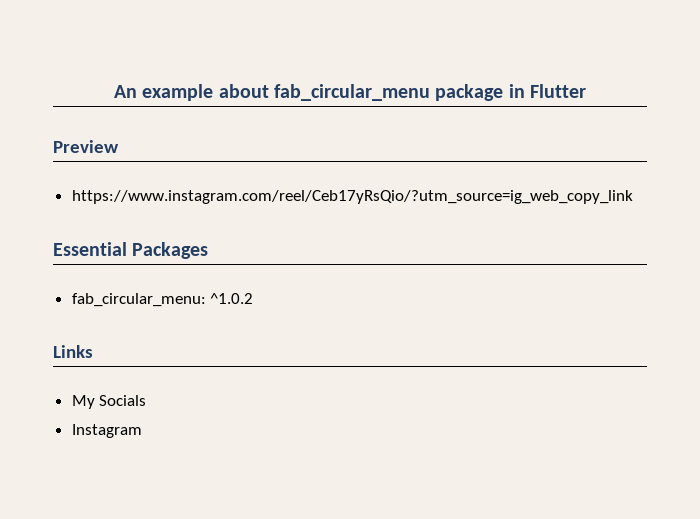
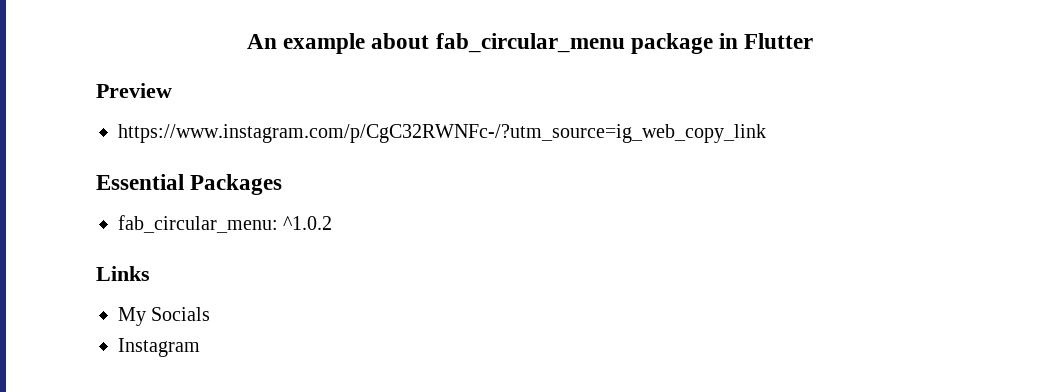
[71,190,633,204] https://www.instagram.com/reel/Ceb17yRsQio/?utm_source=ig_web_copy_link -> [118,124,766,143] https://www.instagram.com/p/CgC32RWNFc-/?utm_source=ig_web_copy_link

